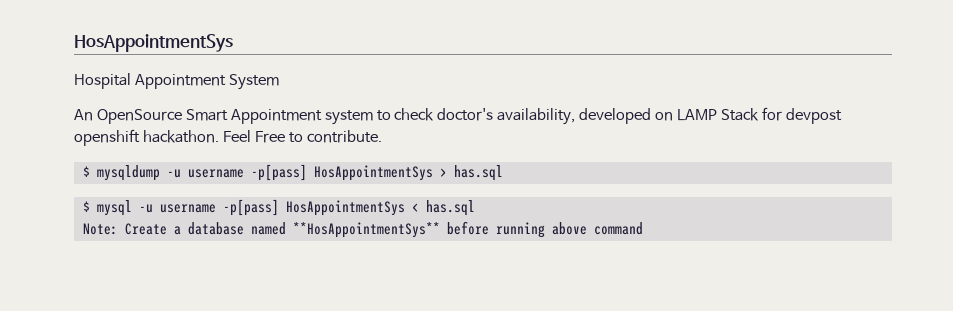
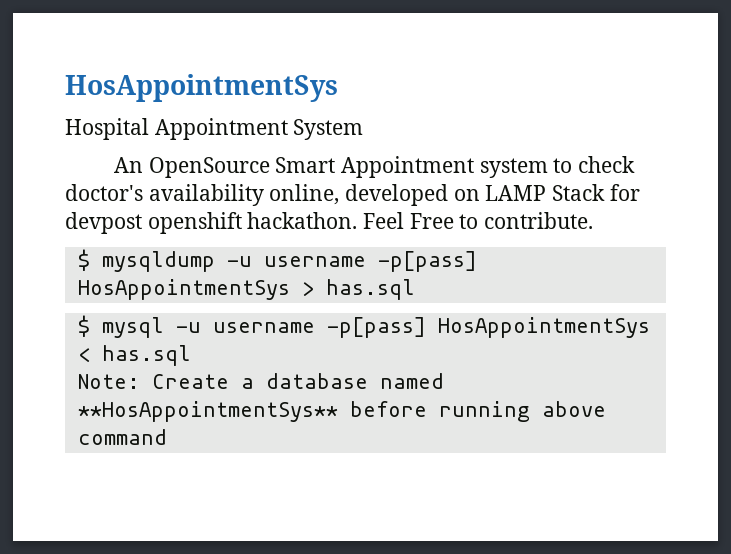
[497,108,576,125] availability, -> [148,184,340,206] availability online,

